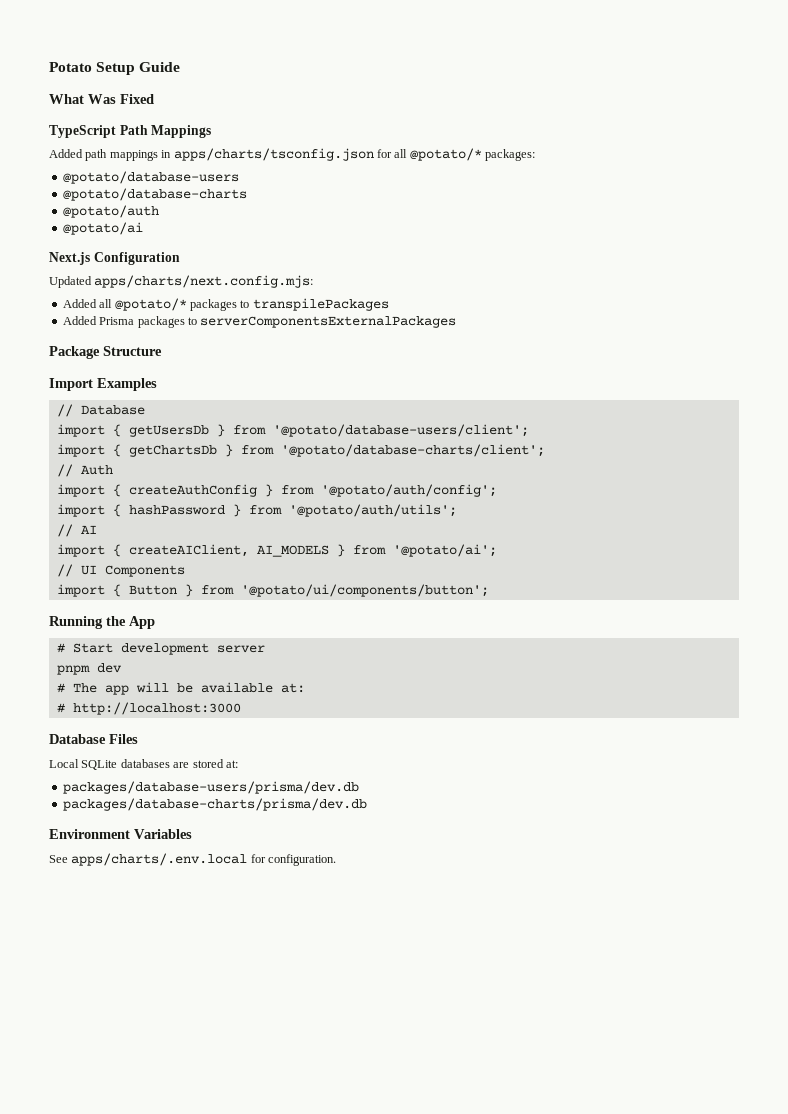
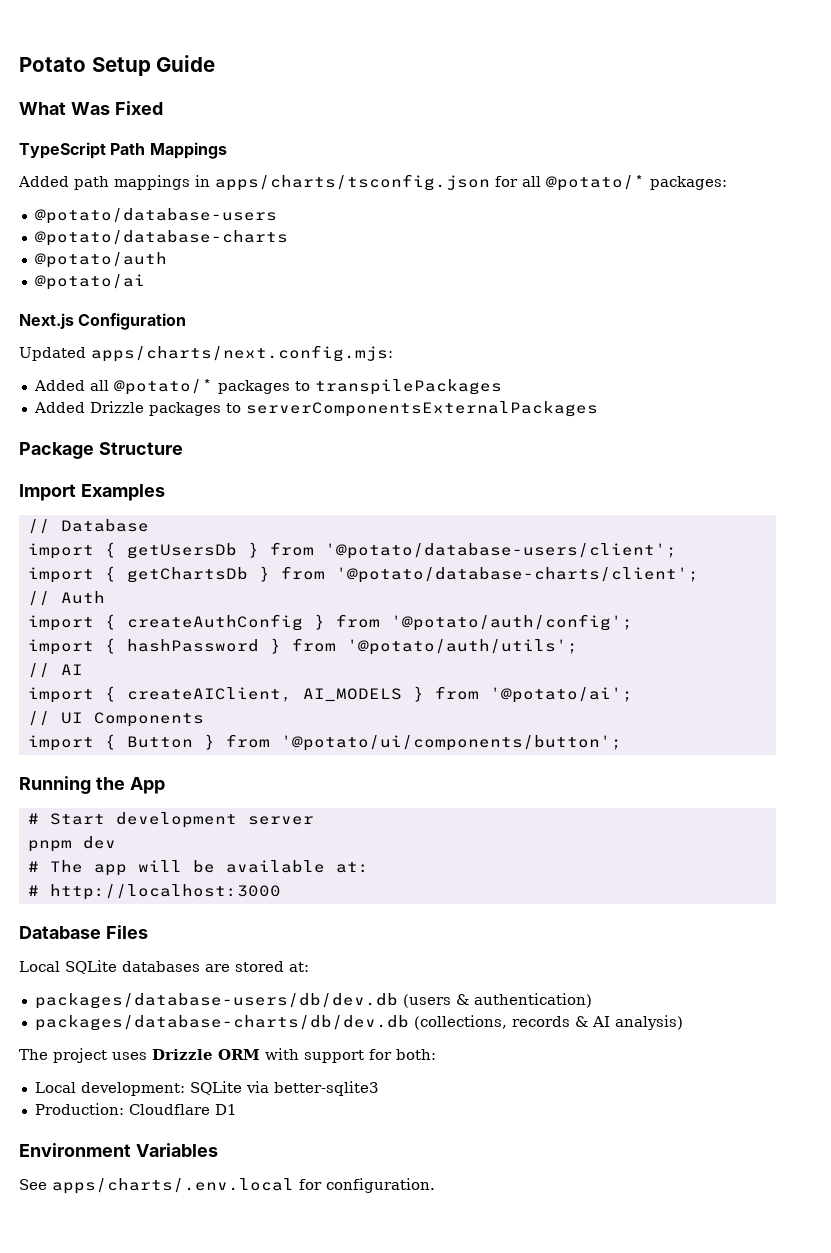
[99,317,135,325] Prisma -> [89,401,144,413] Drizzle
[62,781,359,794] [62,798,367,811] packages/database-users/prisma/dev.db // packages/database-charts/prisma/dev.db -> [34,993,592,1009] [34,1015,683,1031] [19,1048,436,1063] [34,1081,379,1096] [34,1103,237,1115] packages/database-users/db/dev.db (users & authentication) // packages/database-charts/db/dev.db (collections, records & AI analysis) // The project uses Drizzle ORM with support for both: // Local development: SQLite via better-sqlite3 // Production: Cloudflare D1

